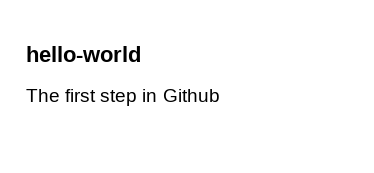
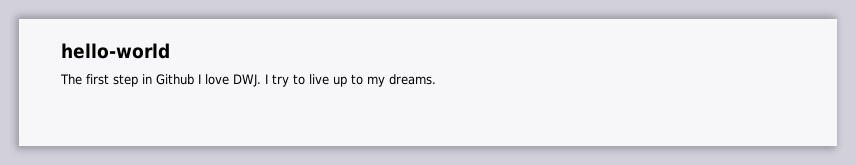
(220, 95) none -> [198,74,436,87] I love DWJ. I try to live up to my dreams.

